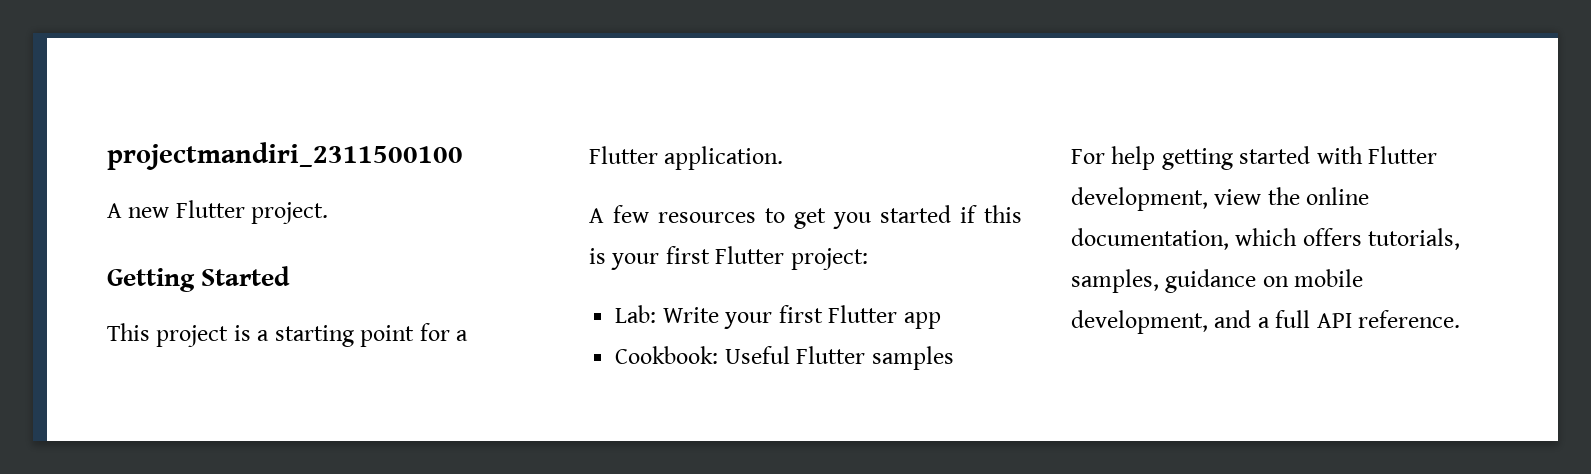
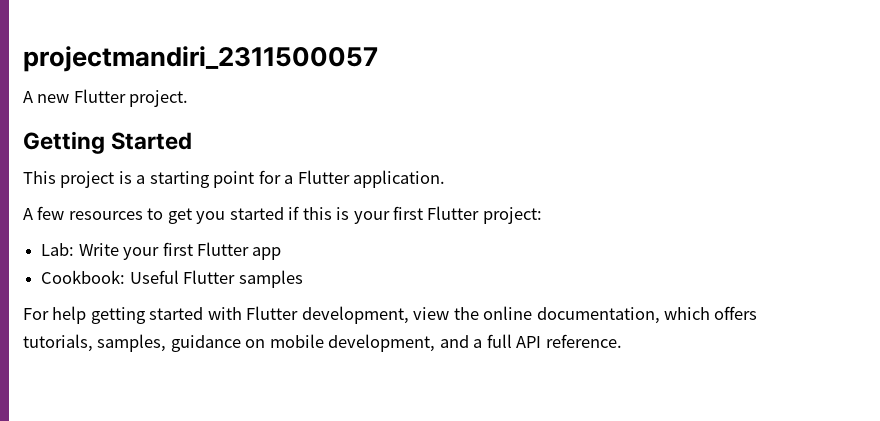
[107,142,463,170] projectmandiri_2311500100 -> [23,46,378,72] projectmandiri_2311500057

